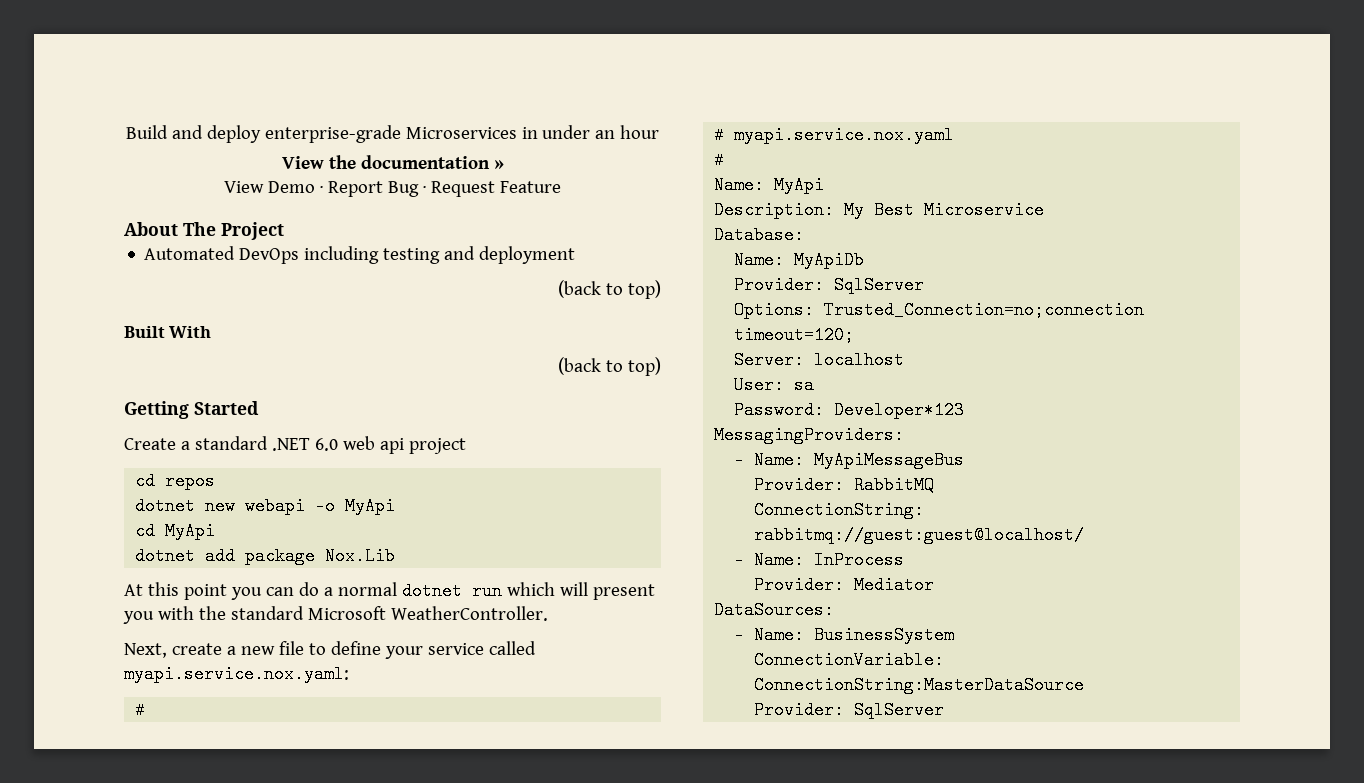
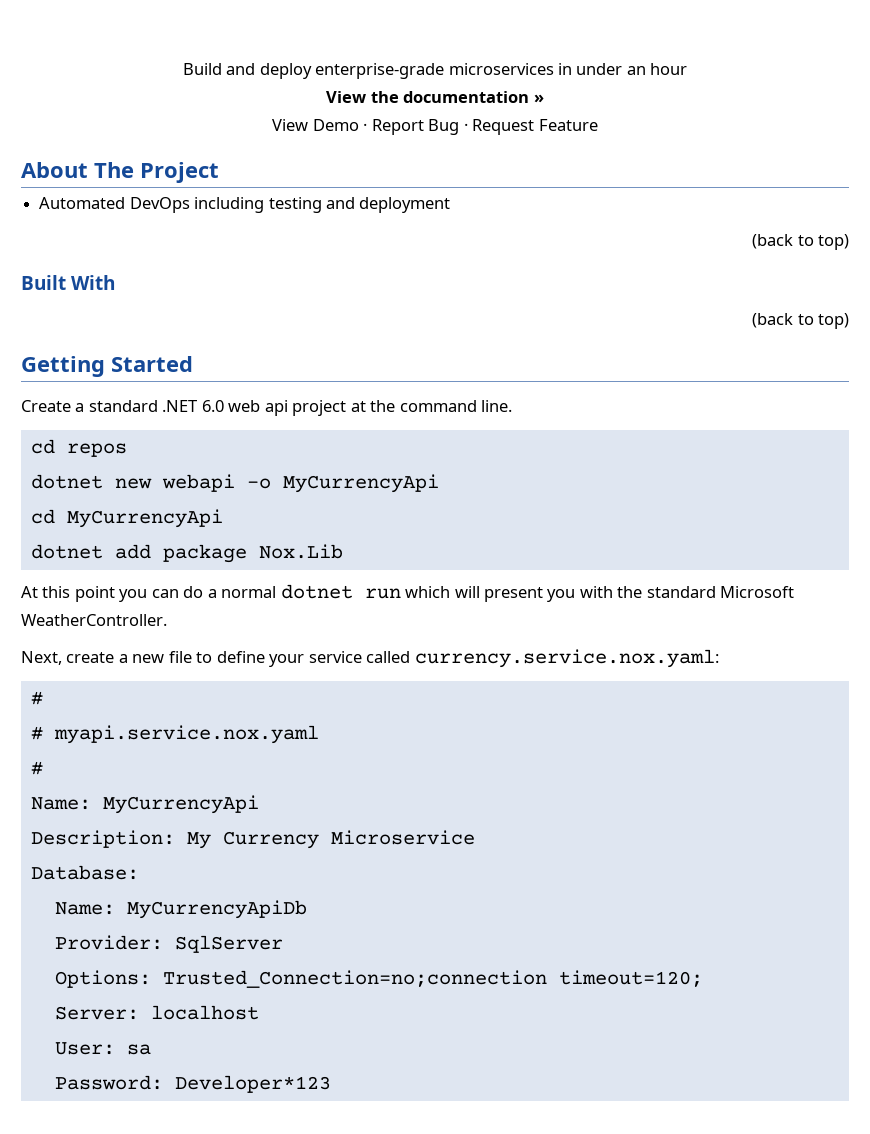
[405,127,517,139] Microservices -> [448,63,554,75] microservices
(466, 446) none -> [350,400,513,412] at the command line.
[345,497,396,515] [135,522,216,540] MyApi // cd MyApi -> [282,474,439,493] [30,509,223,528] MyCurrencyApi // cd MyCurrencyApi
[124,665,349,683] myapi.service.nox.yaml: -> [414,649,719,668] currency.service.nox.yaml:
[774,176,825,194] MyApi -> [102,795,259,814] MyCurrencyApi
[874,201,915,219] Best -> [222,831,319,849] Currency
[794,251,865,269] MyApiDb -> [126,900,307,919] MyCurrencyApiDb
[714,426,905,444] [734,451,965,469] [754,476,935,494] [754,501,925,519] [754,526,1085,544] [734,551,905,569] [754,576,935,594] [714,601,835,619] [734,626,955,644] [754,651,945,669] [754,676,1085,694] [754,701,945,719] // MessagingProviders: // - Name: MyApiMessageBus // Provider: RabbitMQ // ConnectionString: rabbitmq://guest:guest@localhost/ // - Name: InProcess // Provider: Mediator // DataSources: // - Name: BusinessSystem // ConnectionVariable: ConnectionString:MasterDataSource // Provider: SqlServer -> (331, 1084) none

